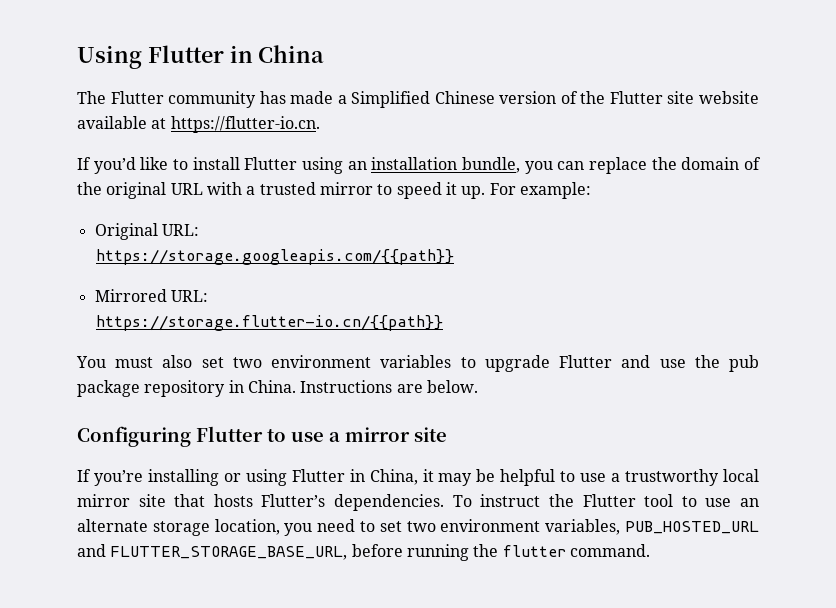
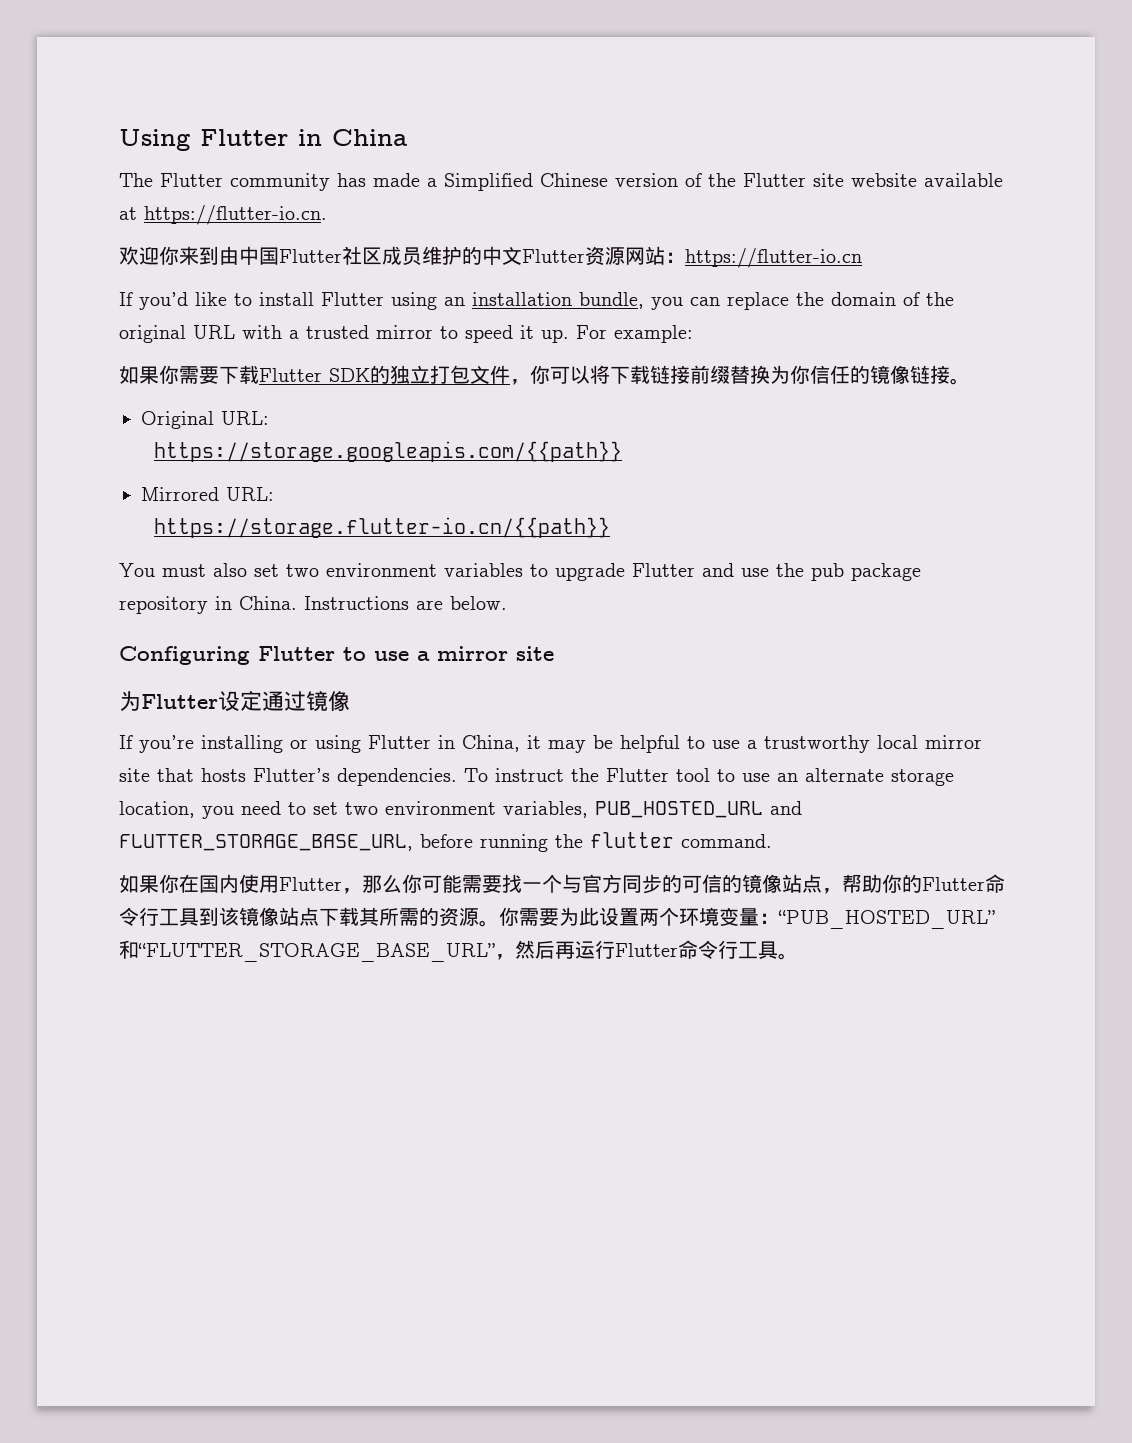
(320, 124) none -> [119,246,862,268] // 欢迎你来到由中国Flutter社区成员维护的中文Flutter资源网站：https://flutter-io.cn
(591, 190) none -> [119,365,970,385] // 如果你需要下载Flutter SDK的独立打包文件，你可以将下载链接前缀替换为你信任的镜像链接。
(447, 434) none -> [119,691,350,712] // 为Flutter设定通过镜像
(650, 550) none -> [119,874,1005,894] [119,907,995,929] [119,940,798,962] // 如果你在国内使用Flutter，那么你可能需要找一个与官方同步的可信的镜像站点，帮助你的Flutter命令行工具到该镜像站点下载其所需的资源。你需要为此设置两个环境变量：“PUB_HOSTED_URL”和“FLUTTER_STORAGE_BASE_URL”，然后再运行Flutter命令行工具。

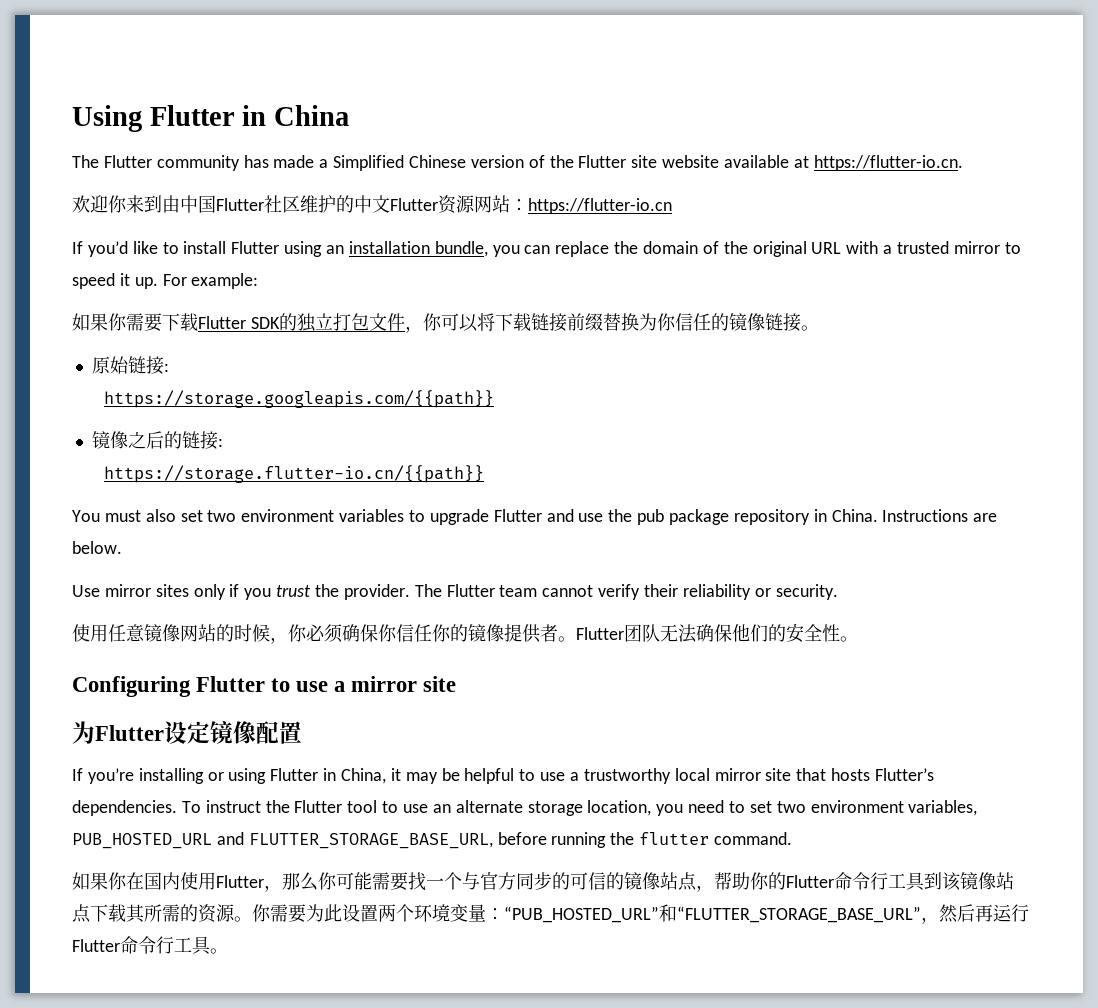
[382,246,422,266] 成员 -> (300, 204) none
[141,411,269,429] [153,441,622,462] [141,487,274,501] Original URL: // https://storage.googleapis.com/{{path}} // Mirrored URL: -> [91,356,169,375] [104,390,495,408] [91,431,223,450] 原始链接: // https://storage.googleapis.com/{{path}} // 镜像之后的链接:
(507, 603) none -> [72,584,838,600] [72,623,858,644] // Use mirror sites only if you trust the provider. The Flutter team cannot verify their reliability or security. // 使用任意镜像网站的时候，你必须确保你信任你的镜像提供者。Flutter团队无法确保他们的安全性。
[262,691,350,712] 通过镜像 -> [210,721,302,744] 镜像配置

